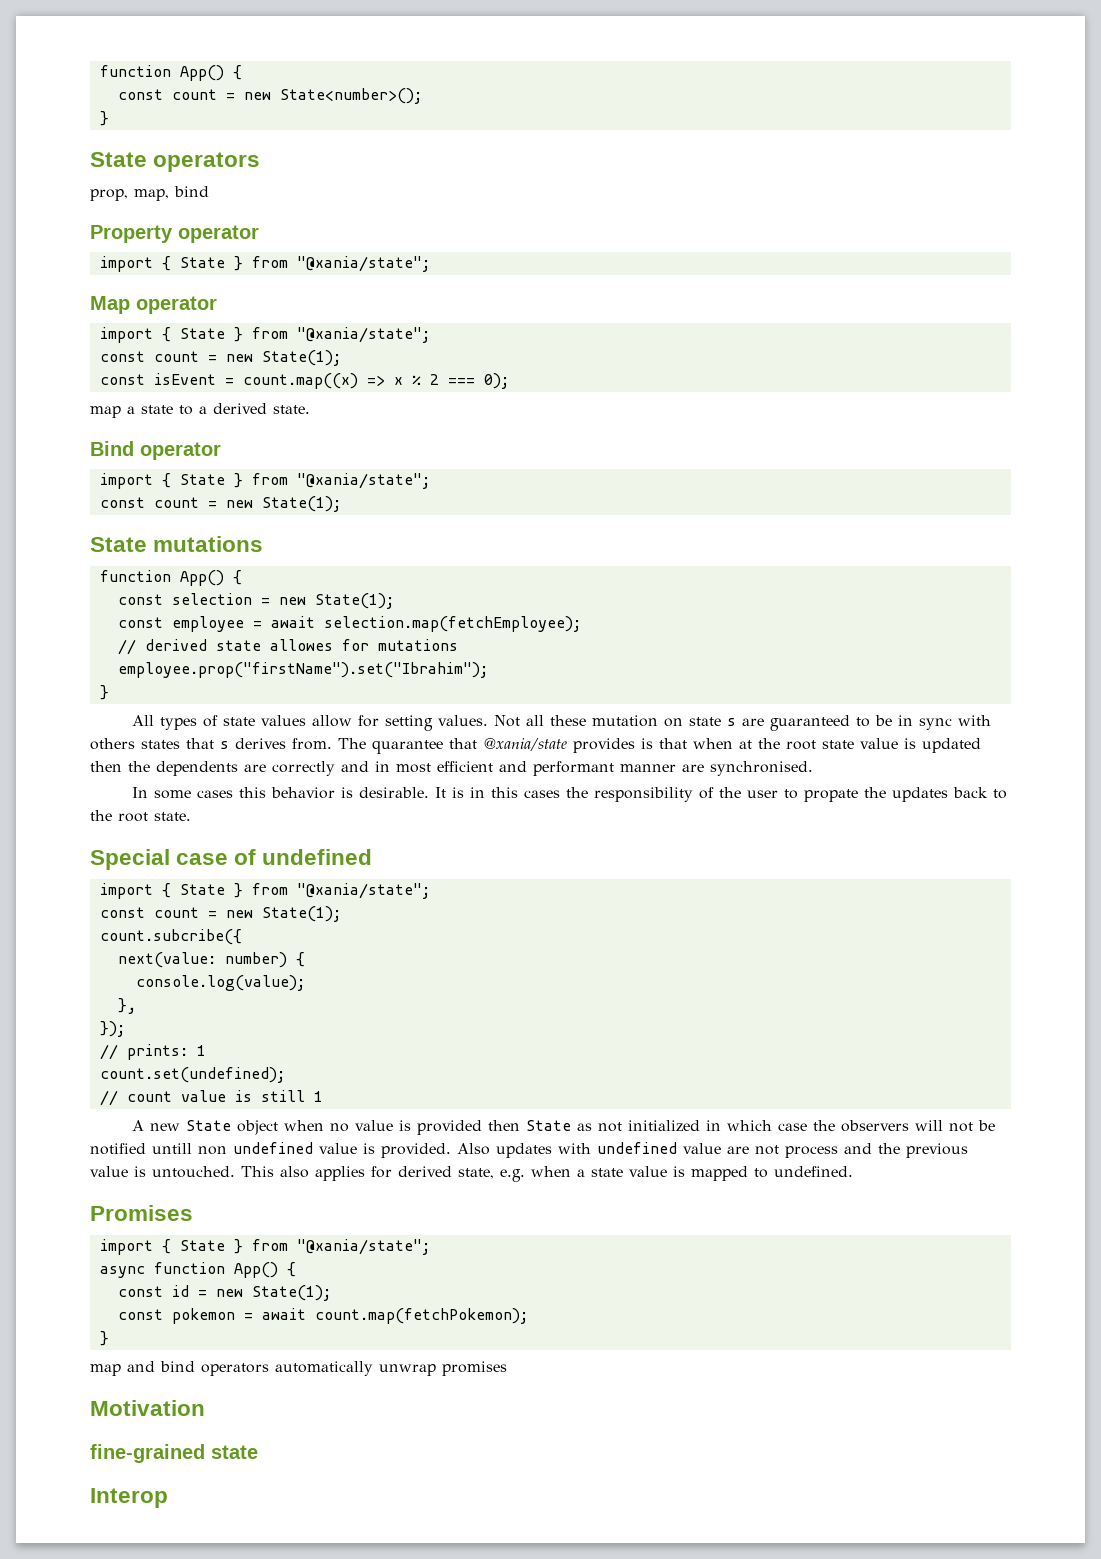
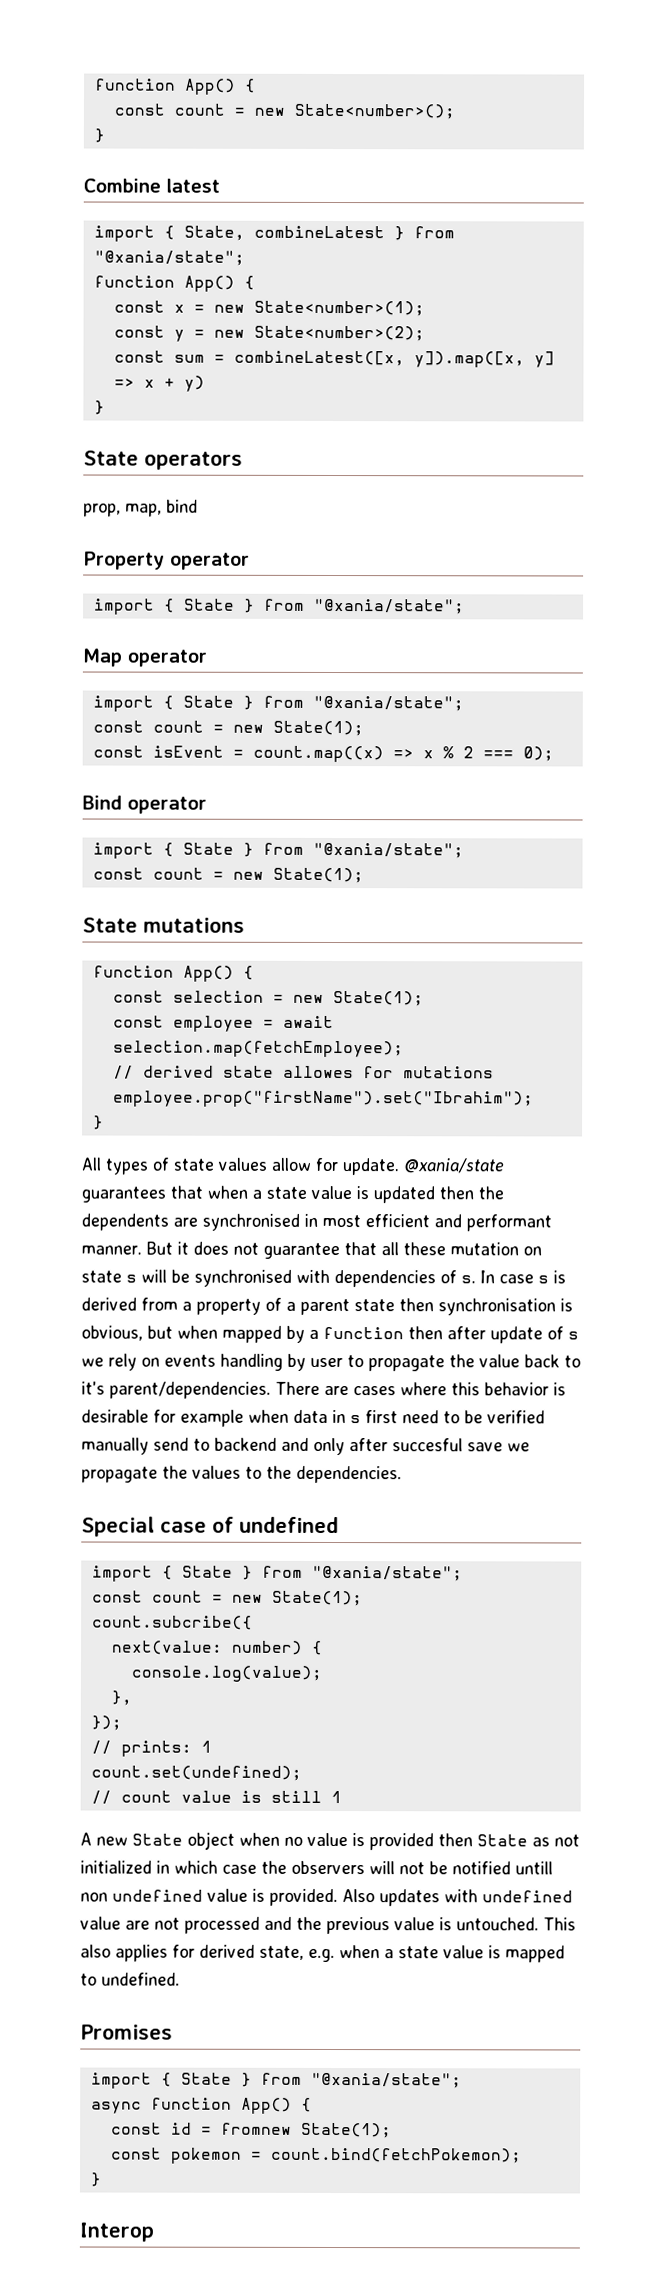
(109, 118) none -> [83,178,220,193] [93,225,455,242] [93,250,245,266] [93,275,255,292] [113,300,425,317] [113,325,425,342] [113,350,555,368] [113,375,205,392] [93,400,105,415] // Combine latest // import { State, combineLatest } from "@xania/state"; // function App() { // const x = new State<number>(1); // const y = new State<number>(2); // const sum = combineLatest([x, y]).map([x, y] => x + y) // }
[90,403,310,418] // map a state to a derived state. -> (554, 754) none
[384,715,991,731] [90,738,816,754] setting values. Not all these mutation on state s are guaranteed to be in sync with others states that s derives from. The quarantee that @xania/state provides is that when at the root -> [342,1158,504,1176] [81,1185,262,1203] update. @xania/state guarantees that when a
[272,761,369,776] correctly and -> [202,1213,300,1231] synchronised
[620,761,813,776] [131,787,1007,802] [90,810,191,822] manner are synchronised. // In some cases this behavior is desirable. It is in this cases the responsibility of the user to propate the updates back to the root state. -> [81,1241,542,1260] [81,1269,566,1288] [81,1297,573,1316] [81,1325,579,1344] [81,1353,581,1372] [81,1381,566,1399] [81,1409,545,1427] [81,1437,530,1456] [81,1465,402,1484] manner. But it does not guarantee that all these mutation on state s will be synchronised with dependencies of s. In case s is derived from a property of a parent state then synchronisation is obvious, but when mapped by a function then after update of s we rely on events handling by user to propagate the value back to it's parent/dependencies. There are cases where this behavior is desirable for example when data in s first need to be verified manually send to backend and only after succesful save we propagate the values to the dependencies.
[785,1146,838,1158] process -> [184,1916,260,1934] processed
[215,1289,243,1297] new -> [220,2122,292,2135] fromnew
[261,1308,528,1324] [99,1331,109,1346] [90,1361,507,1376] [90,1400,205,1416] [90,1444,258,1463] await count.map(fetchPokemon); // } // map and bind operators automatically unwrap promises // Motivation // fine-grained state -> [270,2147,522,2164] [89,2172,102,2187] count.bind(fetchPokemon); // }

